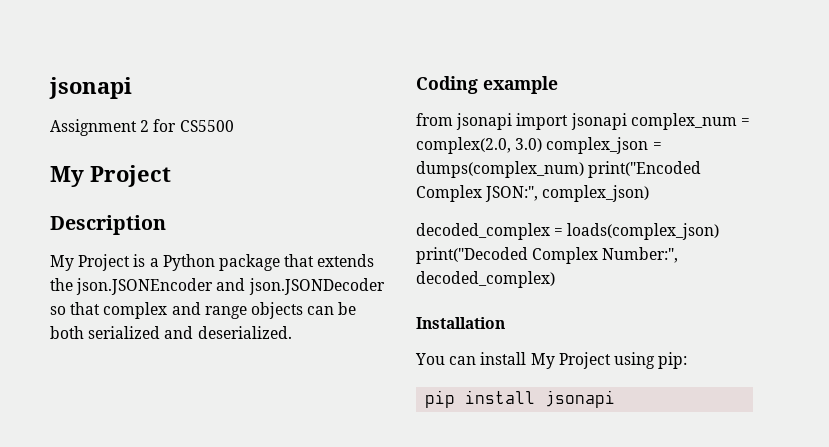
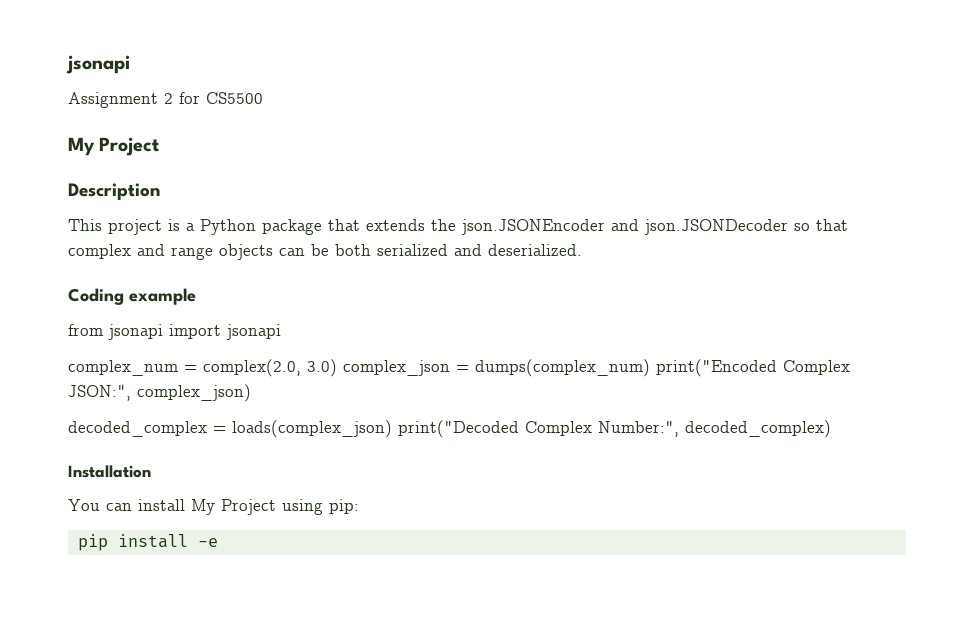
[50,254,131,271] My Project -> [68,219,162,235] This project
(627, 121) none -> (281, 332) //
[545,390,616,408] jsonapi -> [197,538,218,547] -e

